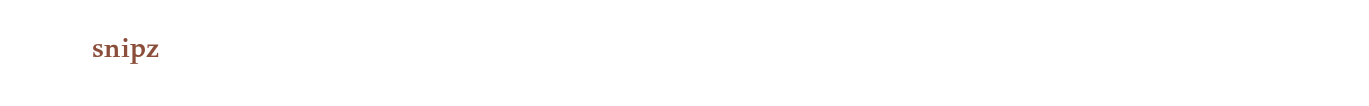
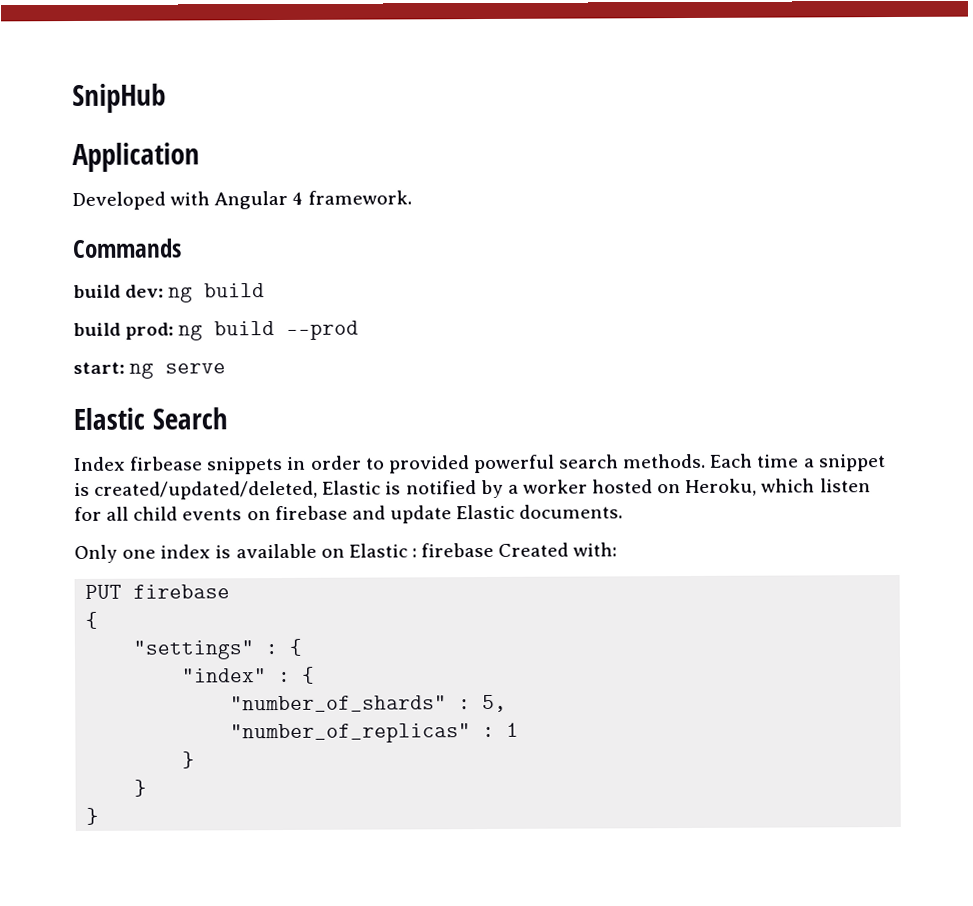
[92,38,159,64] snipz -> [72,83,166,114] [72,142,200,173] [72,190,412,211] [72,238,182,259] [73,283,266,303] [73,320,360,341] [73,361,227,379] [73,407,228,431] [74,453,886,475] [74,478,871,500] [74,504,624,524] [74,542,618,564] [85,584,231,599] [85,611,99,629] [133,638,303,660] [182,666,316,684] [230,694,508,713] [230,722,520,744] [182,751,196,769] [134,779,148,797] [86,807,100,825] SnipHub // Application // Developed with Angular 4 framework. // Commands // build dev: ng build // build prod: ng build --prod // start: ng serve // Elastic Search // Index firbease snippets in order to provided powerful search methods. Each time a snippet is created/updated/deleted, Elastic is notified by a worker hosted on Heroku, which listen for all child events on firebase and update Elastic documents. // Only one index is available on Elastic : firebase Created with: // PUT firebase // { // "settings" : { // "index" : { // "number_of_shards" : 5, // "number_of_replicas" : 1 // } // } // }

